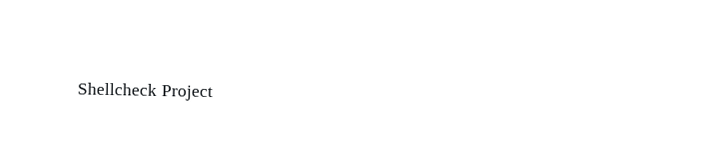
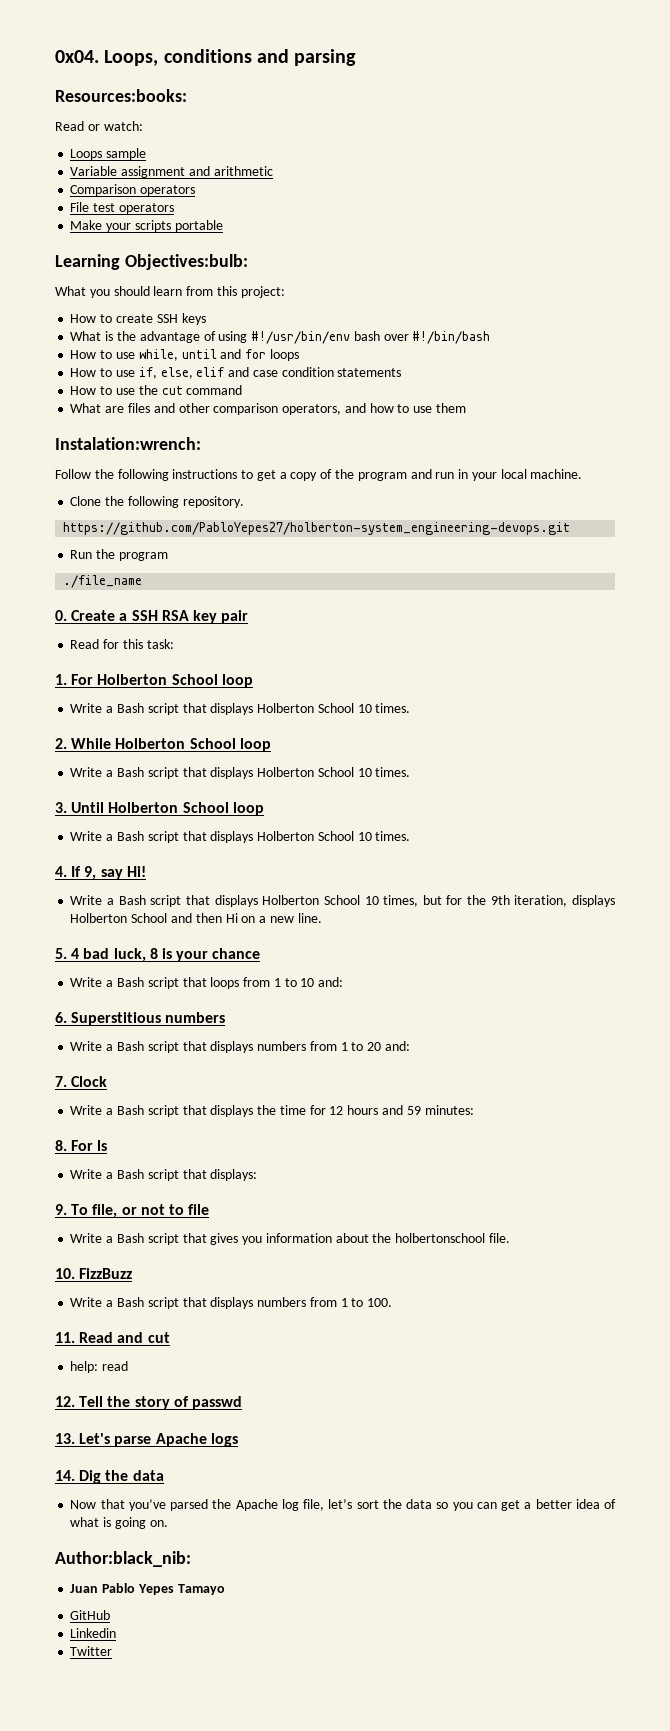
[77,82,213,102] Shellcheck Project -> [55,49,357,66] [55,89,187,102] [55,121,143,131] [70,148,147,160] [70,166,273,178] [70,184,196,196] [70,202,174,214] [70,220,223,232] [55,254,248,270] [55,286,285,298] [70,313,206,325] [70,331,491,344] [70,349,299,361] [70,367,402,379] [70,385,243,395] [70,403,466,415] [55,437,201,450] [55,469,583,481] [70,496,244,508] [63,522,571,535] [70,549,168,561] [63,575,143,588] [55,610,249,624] [70,639,174,649] [55,674,253,688] [70,703,411,715] [55,738,271,752] [70,767,411,779] [55,802,264,816] [70,831,411,843] [55,866,146,880] [70,895,615,907] [70,913,322,923] [55,948,261,962] [70,977,344,989] [55,1012,226,1026] [70,1041,410,1053] [55,1076,108,1087] [70,1105,474,1117] [55,1140,108,1151] [70,1169,258,1181] [55,1204,210,1218] [70,1233,510,1245] [55,1268,133,1279] [70,1297,393,1309] [55,1332,170,1343] [70,1361,129,1373] [55,1396,242,1410] [55,1433,238,1447] [55,1470,164,1484] [70,1499,616,1511] [70,1517,168,1529] [55,1551,191,1567] [70,1583,225,1595] [70,1610,111,1620] [70,1628,117,1638] [70,1646,113,1656] 0x04. Loops, conditions and parsing // Resources:books: // Read or watch: // Loops sample // Variable assignment and arithmetic // Comparison operators // File test operators // Make your scripts portable // Learning Objectives:bulb: // What you should learn from this project: // How to create SSH keys // What is the advantage of using #!/usr/bin/env bash over #!/bin/bash // How to use while, until and for loops // How to use if, else, elif and case condition statements // How to use the cut command // What are files and other comparison operators, and how to use them // Instalation:wrench: // Follow the following instructions to get a copy of the program and run in your local machine. // Clone the following repository. // https://github.com/PabloYepes27/holberton-system_engineering-devops.git // Run the program // ./file_name // 0. Create a SSH RSA key pair // Read for this task: // 1. For Holberton School loop // Write a Bash script that displays Holberton School 10 times. // 2. While Holberton School loop // Write a Bash script that displays Holberton School 10 times. // 3. Until Holberton School loop // Write a Bash script that displays Holberton School 10 times. // 4. If 9, say Hi! // Write a Bash script that displays Holberton School 10 times, but for the 9th iteration, displays Holberton School and then Hi on a new line. // 5. 4 bad luck, 8 is your chance // Write a Bash script that loops from 1 to 10 and: // 6. Superstitious numbers // Write a Bash script that displays numbers from 1 to 20 and: // 7. Clock // Write a Bash script that displays the time for 12 hours and 59 minutes: // 8. For ls // Write a Bash script that displays: // 9. To file, or not to file // Write a Bash script that gives you information about the holbertonschool file. // 10. FizzBuzz // Write a Bash script that displays numbers from 1 to 100. // 11. Read and cut // help: read // 12. Tell the story of passwd // 13. Let's parse Apache logs // 14. Dig the data // Now that you’ve parsed the Apache log file, let’s sort the data so you can get a better idea of what is going on. // Author:black_nib: // Juan Pablo Yepes Tamayo // GitHub // Linkedin // Twitter

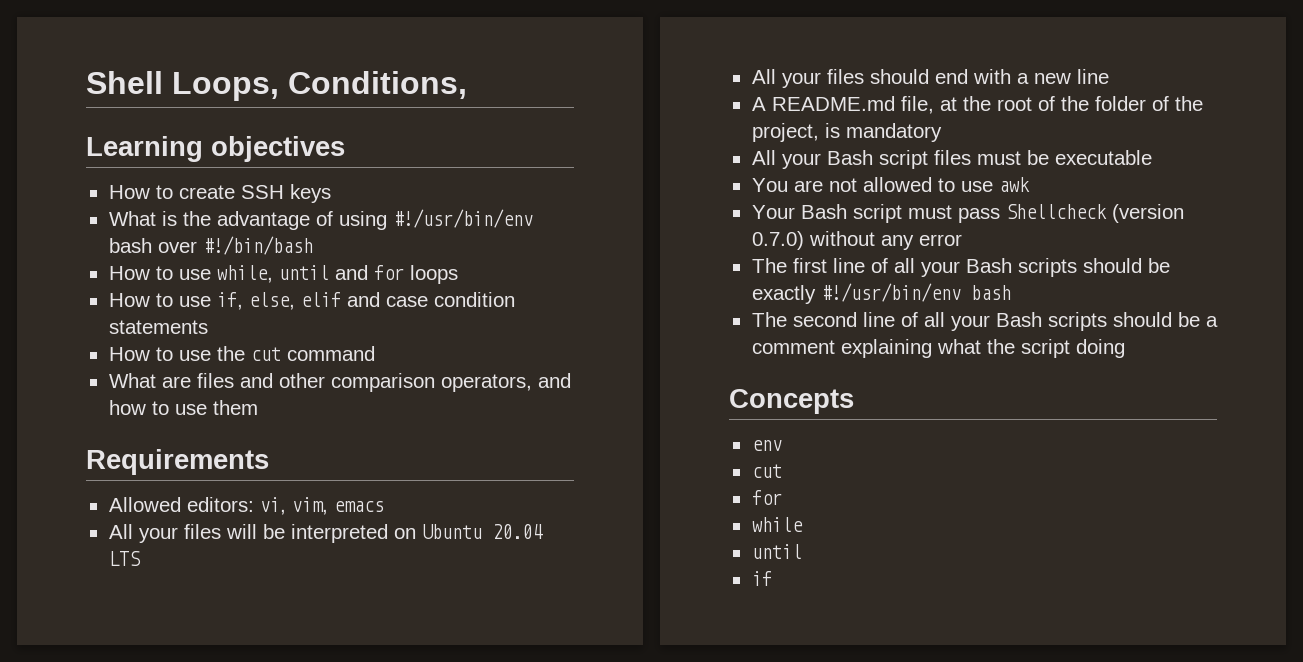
[55,49,357,66] [55,89,187,102] [55,121,143,131] [70,148,147,160] [70,166,273,178] [70,184,196,196] [70,202,174,214] [70,220,223,232] [55,254,248,270] [55,286,285,298] 0x04. Loops, conditions and parsing // Resources:books: // Read or watch: // Loops sample // Variable assignment and arithmetic // Comparison operators // File test operators // Make your scripts portable // Learning Objectives:bulb: // What you should learn from this project: -> [86,71,467,101] [86,136,345,162] Shell Loops, Conditions, // Learning objectives
[55,437,201,450] [55,469,583,481] [70,496,244,508] [63,522,571,535] [70,549,168,561] [63,575,143,588] [55,610,249,624] [70,639,174,649] [55,674,253,688] [70,703,411,715] [55,738,271,752] [70,767,411,779] [55,802,264,816] [70,831,411,843] [55,866,146,880] [70,895,615,907] [70,913,322,923] [55,948,261,962] [70,977,344,989] [55,1012,226,1026] [70,1041,410,1053] [55,1076,108,1087] [70,1105,474,1117] [55,1140,108,1151] [70,1169,258,1181] [55,1204,210,1218] [70,1233,510,1245] [55,1268,133,1279] [70,1297,393,1309] [55,1332,170,1343] [70,1361,129,1373] [55,1396,242,1410] [55,1433,238,1447] [55,1470,164,1484] [70,1499,616,1511] [70,1517,168,1529] [55,1551,191,1567] [70,1583,225,1595] [70,1610,111,1620] [70,1628,117,1638] [70,1646,113,1656] Instalation:wrench: // Follow the following instructions to get a copy of the program and run in your local machine. // Clone the following repository. // https://github.com/PabloYepes27/holberton-system_engineering-devops.git // Run the program // ./file_name // 0. Create a SSH RSA key pair // Read for this task: // 1. For Holberton School loop // Write a Bash script that displays Holberton School 10 times. // 2. While Holberton School loop // Write a Bash script that displays Holberton School 10 times. // 3. Until Holberton School loop // Write a Bash script that displays Holberton School 10 times. // 4. If 9, say Hi! // Write a Bash script that displays Holberton School 10 times, but for the 9th iteration, displays Holberton School and then Hi on a new line. // 5. 4 bad luck, 8 is your chance // Write a Bash script that loops from 1 to 10 and: // 6. Superstitious numbers // Write a Bash script that displays numbers from 1 to 20 and: // 7. Clock // Write a Bash script that displays the time for 12 hours and 59 minutes: // 8. For ls // Write a Bash script that displays: // 9. To file, or not to file // Write a Bash script that gives you information about the holbertonschool file. // 10. FizzBuzz // Write a Bash script that displays numbers from 1 to 100. // 11. Read and cut // help: read // 12. Tell the story of passwd // 13. Let's parse Apache logs // 14. Dig the data // Now that you’ve parsed the Apache log file, let’s sort the data so you can get a better idea of what is going on. // Author:black_nib: // Juan Pablo Yepes Tamayo // GitHub // Linkedin // Twitter -> [86,449,269,475] [108,497,384,515] [108,524,543,543] [108,551,141,566] [751,69,1109,88] [751,96,1203,114] [751,123,942,142] [751,150,1152,169] [751,177,1030,192] [751,204,1184,223] [751,231,962,250] [751,258,1170,277] [751,283,1011,304] [751,312,1218,331] [751,339,1125,358] [729,389,854,414] [751,440,782,451] [751,464,782,478] [751,490,782,505] [751,517,803,532] [751,544,802,559] [751,571,772,586] Requirements // Allowed editors: vi, vim, emacs // All your files will be interpreted on Ubuntu 20.04 LTS // All your files should end with a new line // A README.md file, at the root of the folder of the project, is mandatory // All your Bash script files must be executable // You are not allowed to use awk // Your Bash script must pass Shellcheck (version 0.7.0) without any error // The first line of all your Bash scripts should be exactly #!/usr/bin/env bash // The second line of all your Bash scripts should be a comment explaining what the script doing // Concepts // env // cut // for // while // until // if

